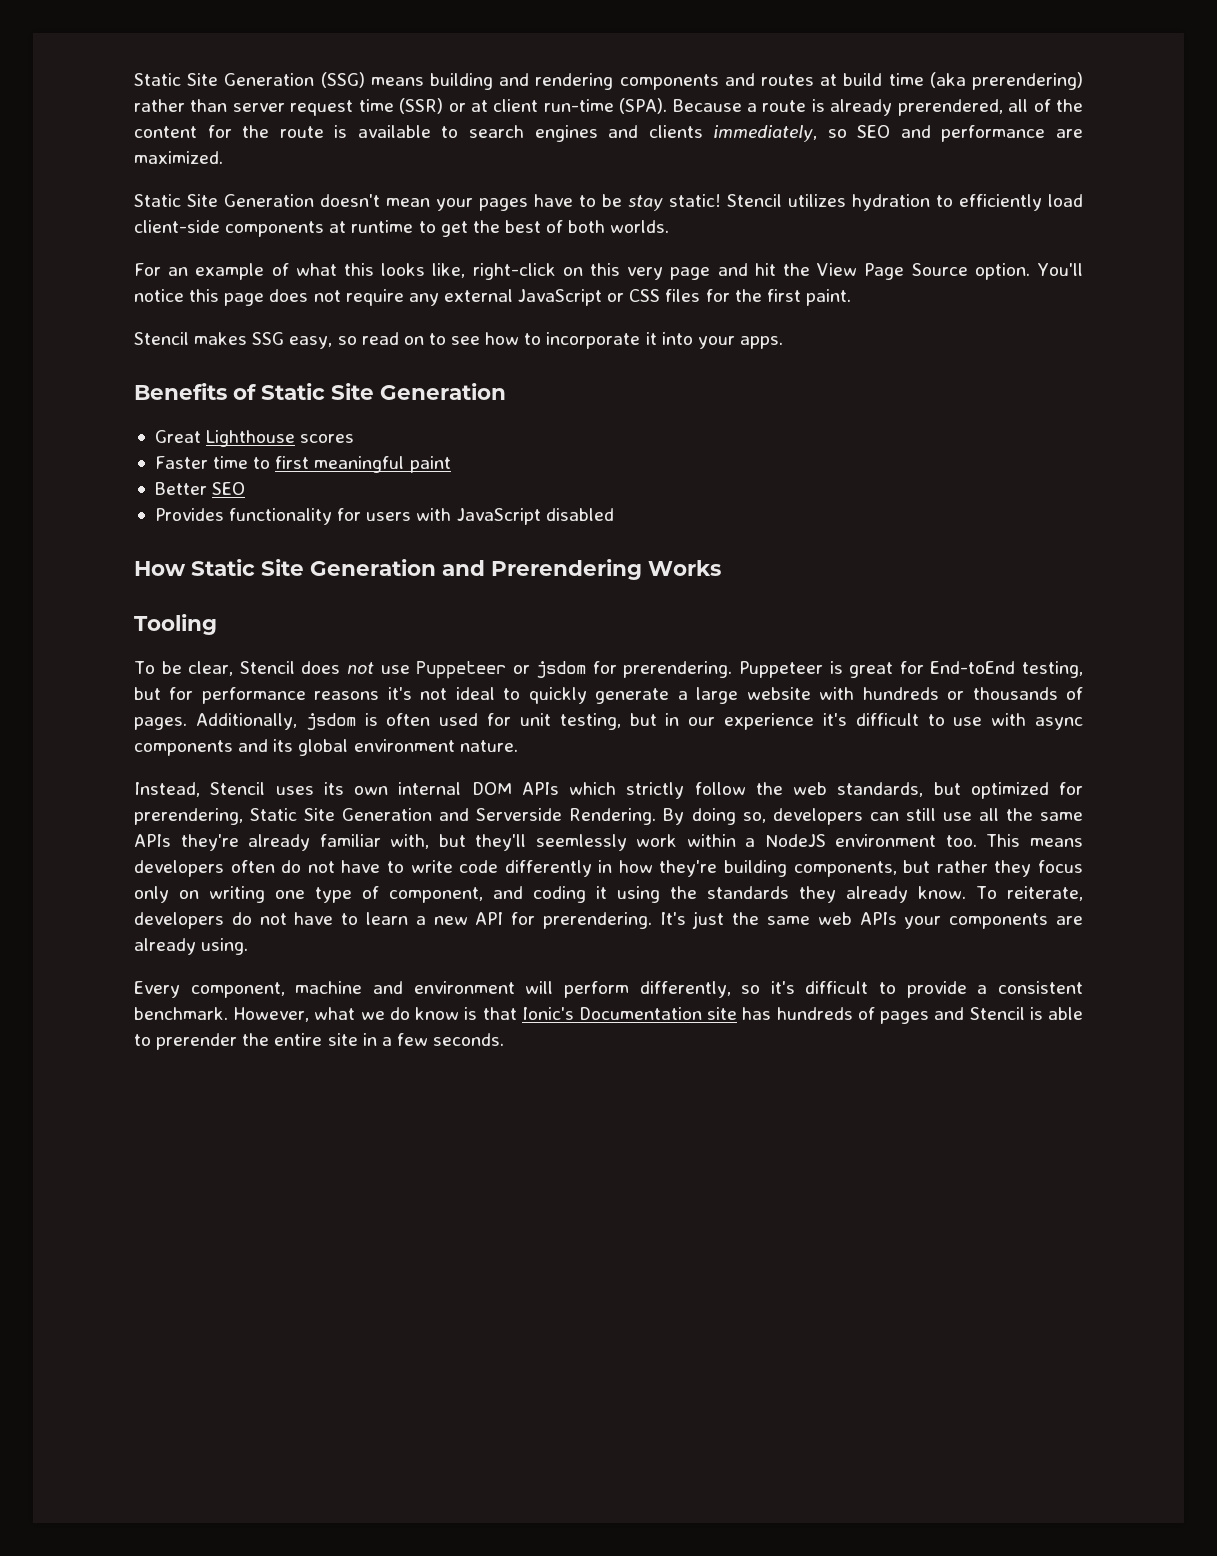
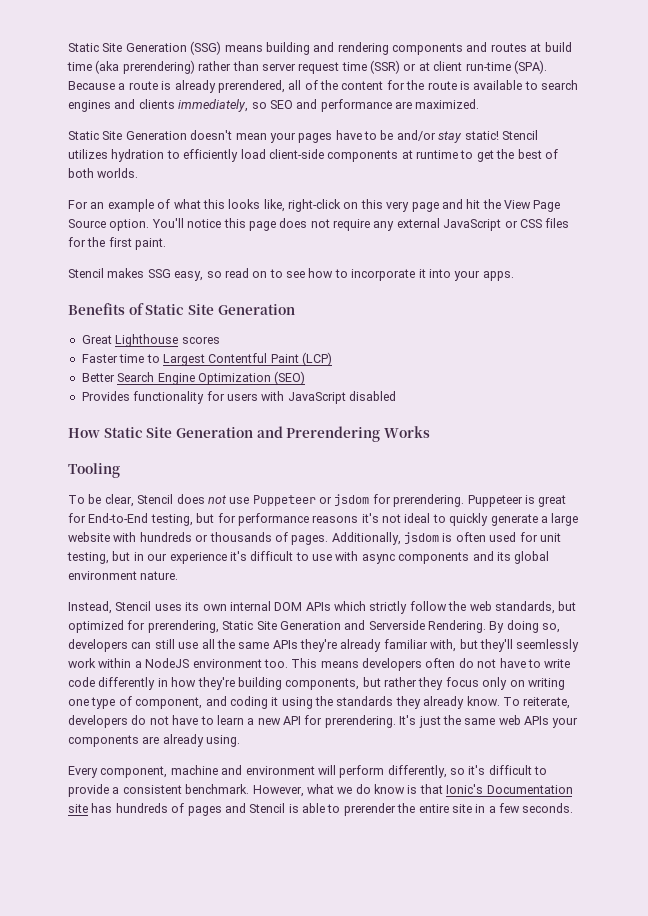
(622, 200) none -> [396,130,436,141] and/or
[275,456,451,473] [154,482,246,495] first meaningful paint // Better SEO -> [162,352,332,366] [81,371,306,385] Largest Contentful Paint (LCP) // Better Search Engine Optimization (SEO)
[930,661,1016,674] End-toEnd -> [88,513,149,523] End-to-End

